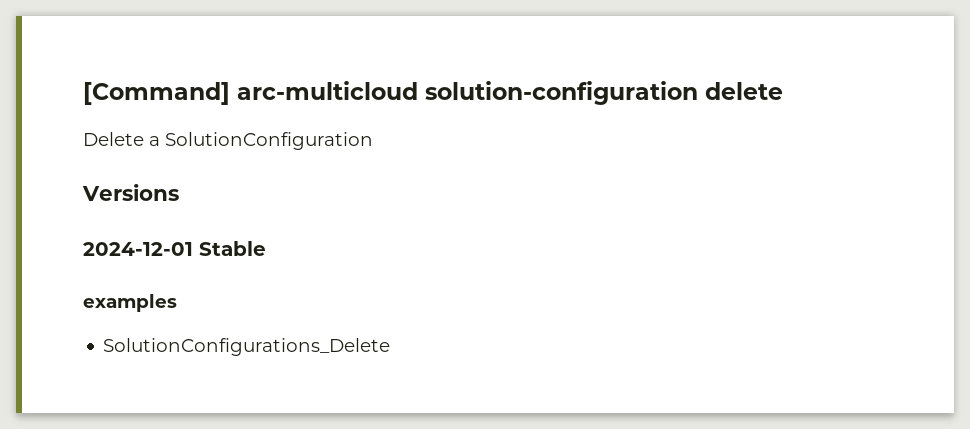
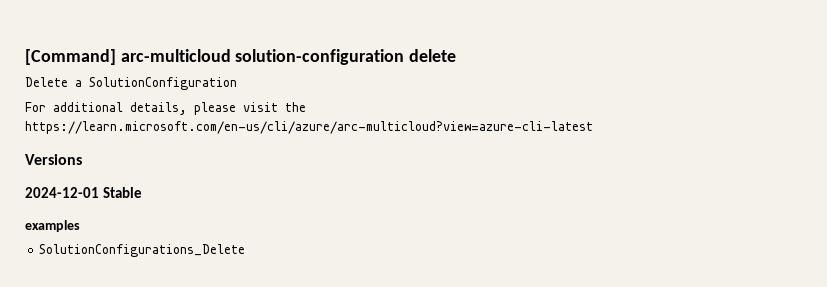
(373, 141) none -> [25,102,306,115] [25,121,593,134] // For additional details, please visit the https://learn.microsoft.com/en-us/cli/azure/arc-multicloud?view=azure-cli-latest

